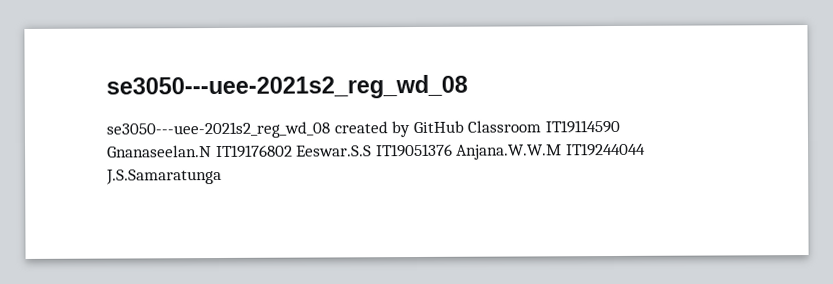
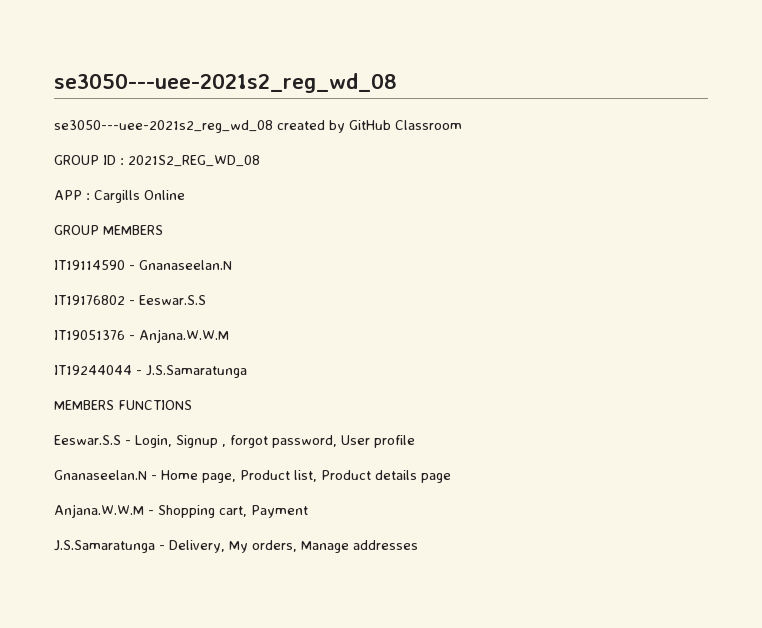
[544,119,620,134] [107,142,646,160] [106,168,222,185] IT19114590 Gnanaseelan.N IT19176802 Eeswar.S.S IT19051376 Anjana.W.W.M IT19244044 J.S.Samaratunga -> [54,155,260,167] [54,190,185,203] [54,225,163,235] [54,260,232,270] [54,295,206,305] [54,329,229,343] [54,365,247,378] [54,400,192,410] [54,435,415,448] [54,470,451,483] [54,504,308,518] [54,540,418,553] // GROUP ID : 2021S2_REG_WD_08 // APP : Cargills Online // GROUP MEMBERS // IT19114590 - Gnanaseelan.N // IT19176802 - Eeswar.S.S // IT19051376 - Anjana.W.W.M // IT19244044 - J.S.Samaratunga // MEMBERS FUNCTIONS // Eeswar.S.S - Login, Signup , forgot password, User profile // Gnanaseelan.N - Home page, Product list, Product details page // Anjana.W.W.M - Shopping cart, Payment // J.S.Samaratunga - Delivery, My orders, Manage addresses

